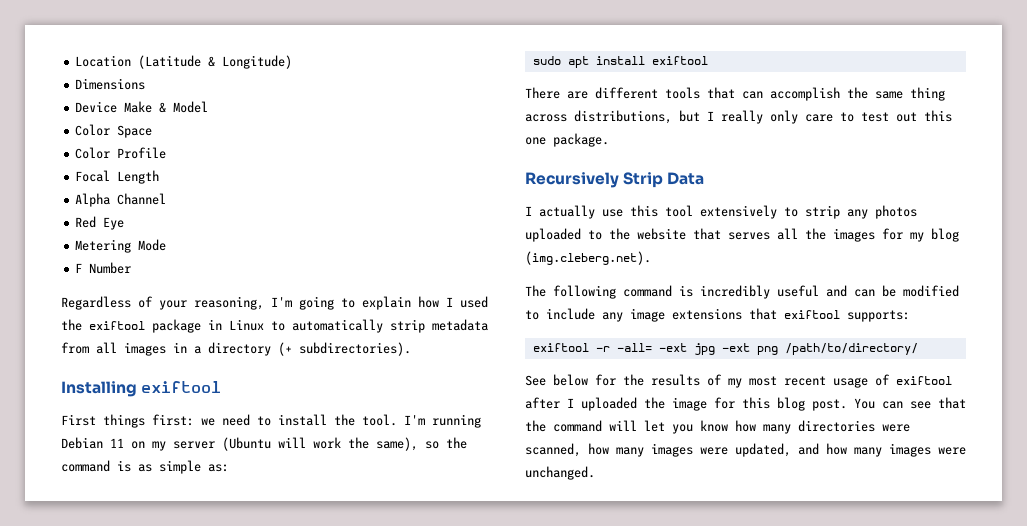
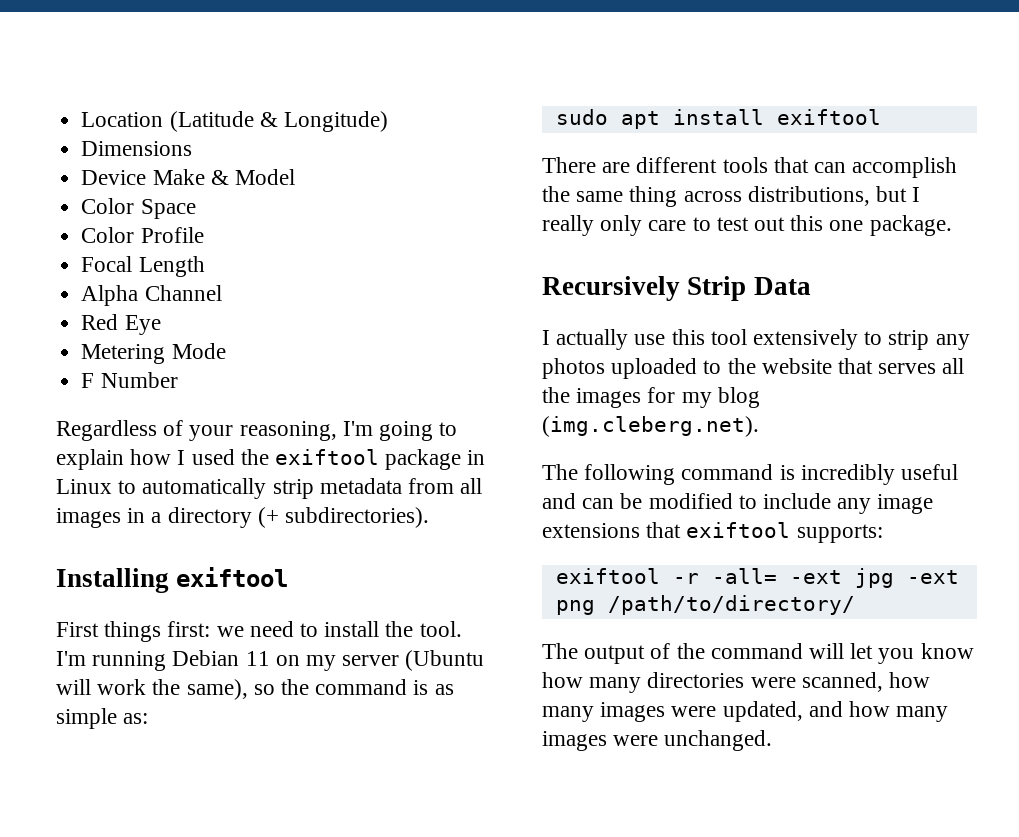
[525,374,952,388] [525,397,966,411] See below for the results of my most recent usage of exiftool after I uploaded the image for this blog post. You can see that -> [542,643,671,664] The output of

